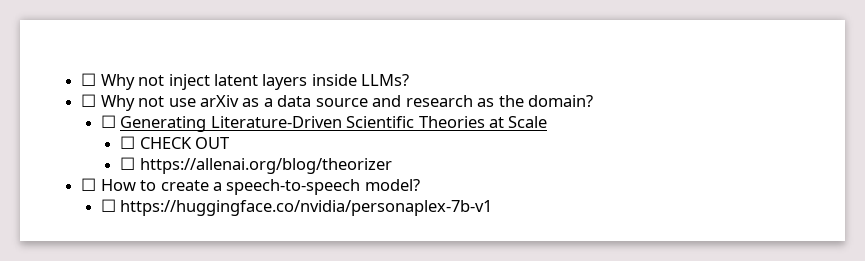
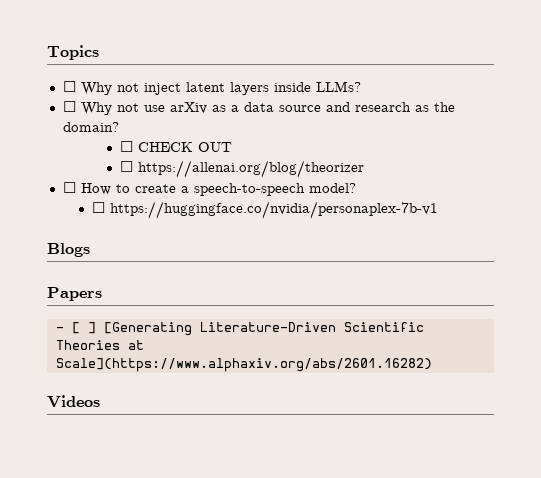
(81, 79) none -> [47,45,99,60] Topics //
[100,115,548,132] // ☐ Generating Literature-Driven Scientific Theories at Scale -> (119, 127) none
(493, 208) none -> [47,243,90,257] [47,287,102,301] [55,322,424,336] [55,340,144,350] [55,358,432,372] [47,395,100,408] // Blogs // Papers // - [ ] [Generating Literature-Driven Scientific Theories at Scale](https://www.alphaxiv.org/abs/2601.16282) // Videos

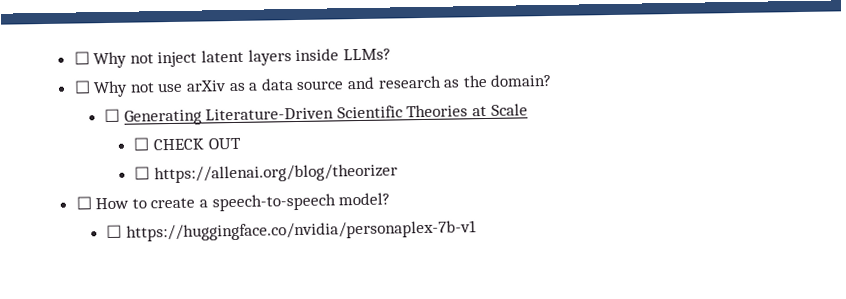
[47,45,99,60] Topics // -> (73, 58) none
(119, 127) none -> [104,103,528,126] // ☐ Generating Literature-Driven Scientific Theories at Scale
[47,243,90,257] [47,287,102,301] [55,322,424,336] [55,340,144,350] [55,358,432,372] [47,395,100,408] // Blogs // Papers // - [ ] [Generating Literature-Driven Scientific Theories at Scale](https://www.alphaxiv.org/abs/2601.16282) // Videos -> (477, 231) none

